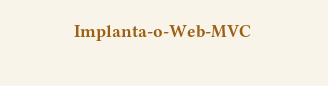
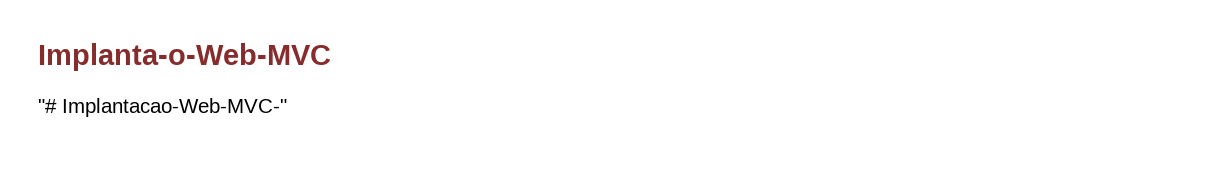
(251, 33) none -> [38,98,287,117] // "# Implantacao-Web-MVC-"

